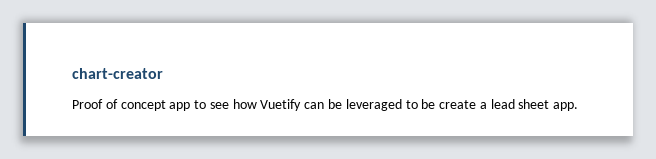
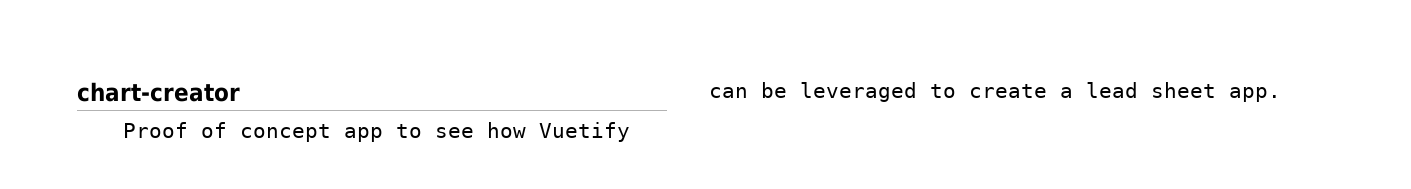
[421,99,436,109] be -> (956, 91) none

